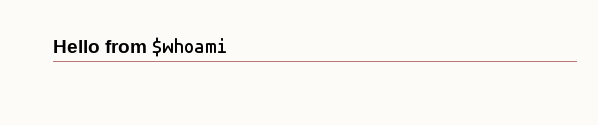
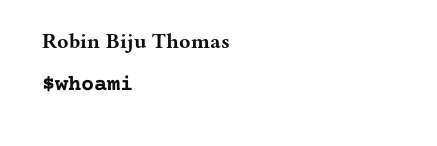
[53,40,148,53] Hello from -> [42,33,231,53] Robin Biju Thomas //

